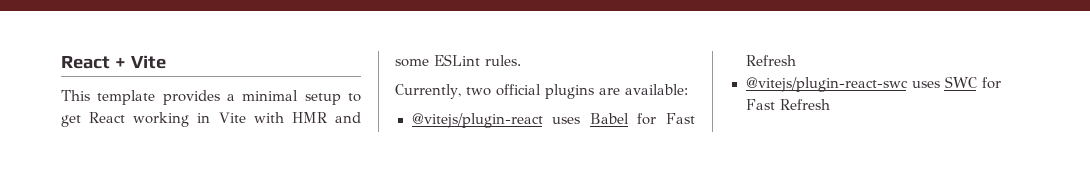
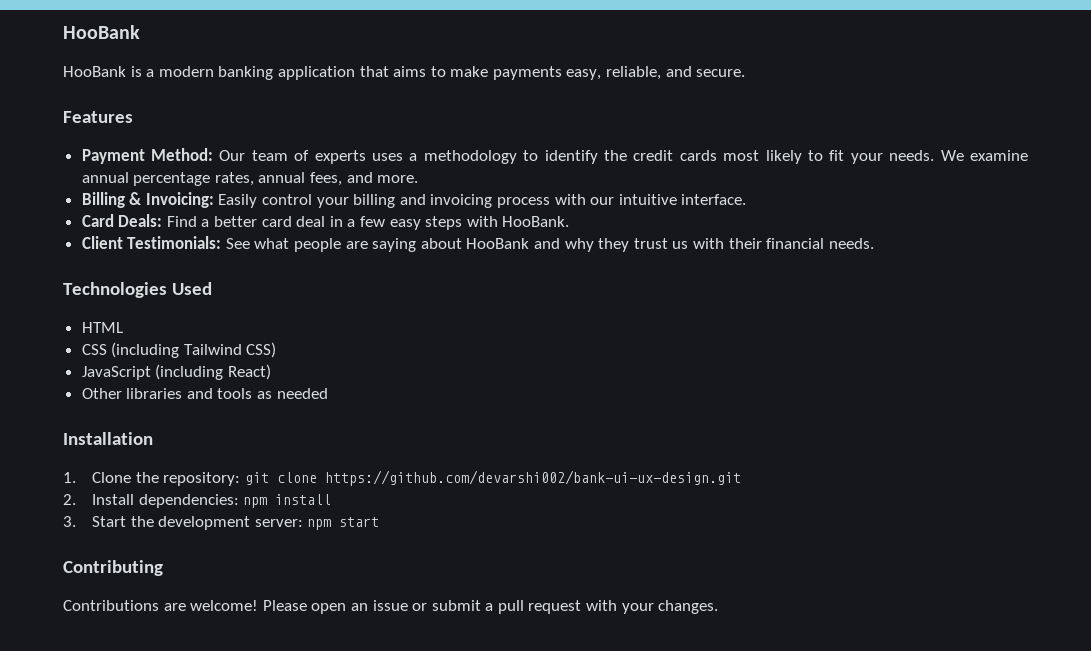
[61,55,166,69] [61,90,362,105] [61,112,361,127] [395,54,521,67] [395,84,688,99] [411,113,695,128] [745,55,796,66] [745,76,1001,92] [745,99,830,110] React + Vite // This template provides a minimal setup to get React working in Vite with HMR and some ESLint rules. // Currently, two official plugins are available: // @vitejs/plugin-react uses Babel for Fast Refresh // @vitejs/plugin-react-swc uses SWC for Fast Refresh -> [63,25,140,39] [63,66,746,80] [63,111,133,123] [81,148,1029,164] [81,172,419,186] [81,192,747,208] [81,214,570,230] [81,236,874,252] [63,282,212,298] [81,322,123,333] [81,342,277,358] [81,364,271,380] [81,388,328,399] [63,432,153,445] [63,470,741,486] [63,494,332,508] [63,516,380,530] [63,560,163,576] [63,600,719,614] HooBank // HooBank is a modern banking application that aims to make payments easy, reliable, and secure. // Features // Payment Method: Our team of experts uses a methodology to identify the credit cards most likely to fit your needs. We examine annual percentage rates, annual fees, and more. // Billing & Invoicing: Easily control your billing and invoicing process with our intuitive interface. // Card Deals: Find a better card deal in a few easy steps with HooBank. // Client Testimonials: See what people are saying about HooBank and why they trust us with their financial needs. // Technologies Used // HTML // CSS (including Tailwind CSS) // JavaScript (including React) // Other libraries and tools as needed // Installation // 1. Clone the repository: git clone https://github.com/devarshi002/bank-ui-ux-design.git // 2. Install dependencies: npm install // 3. Start the development server: npm start // Contributing // Contributions are welcome! Please open an issue or submit a pull request with your changes.

